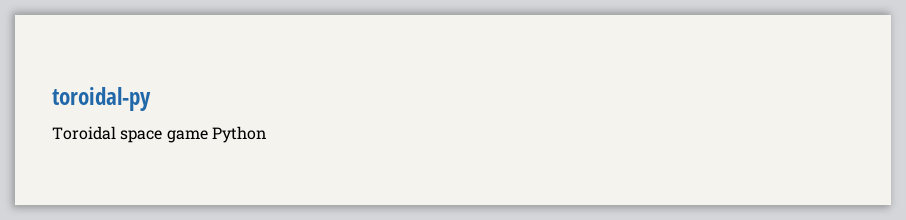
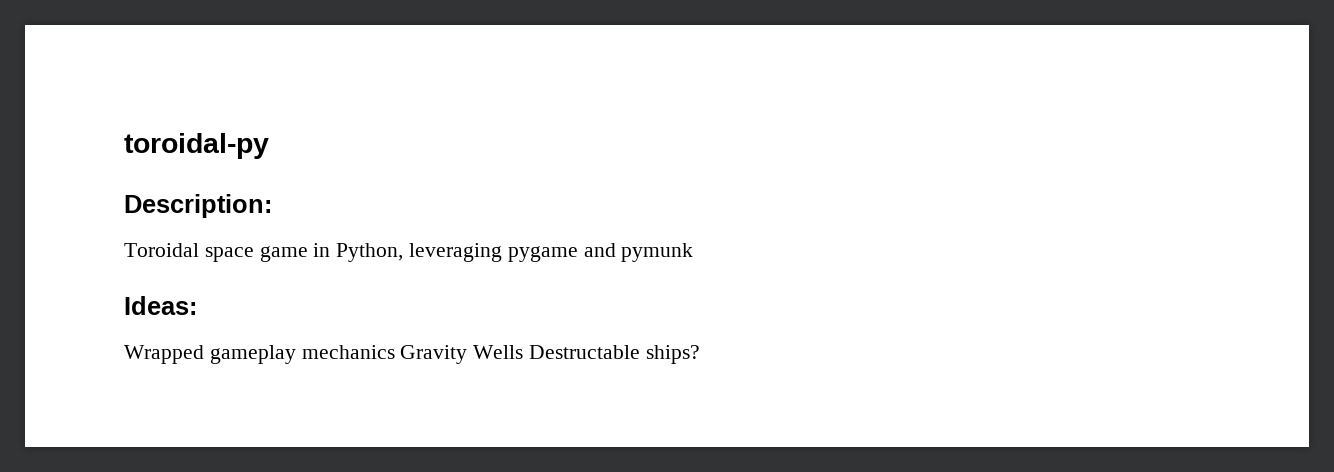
(151, 99) none -> [124,194,272,218] // Description:
[211,126,267,143] Python -> [313,243,694,262] [124,296,197,315] [124,345,700,364] in Python, leveraging pygame and pymunk // Ideas: // Wrapped gameplay mechanics Gravity Wells Destructable ships?

